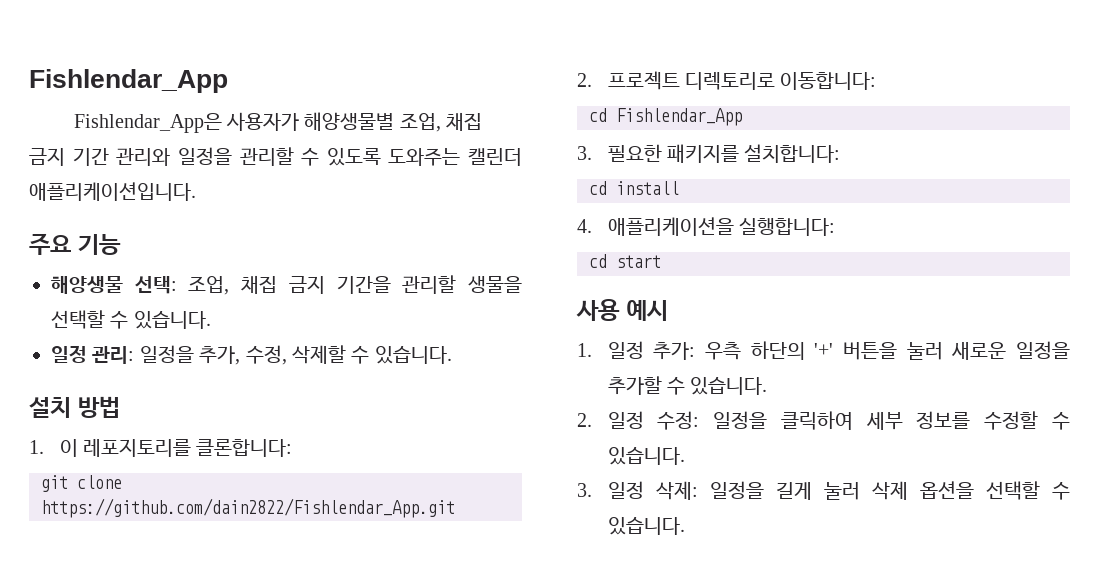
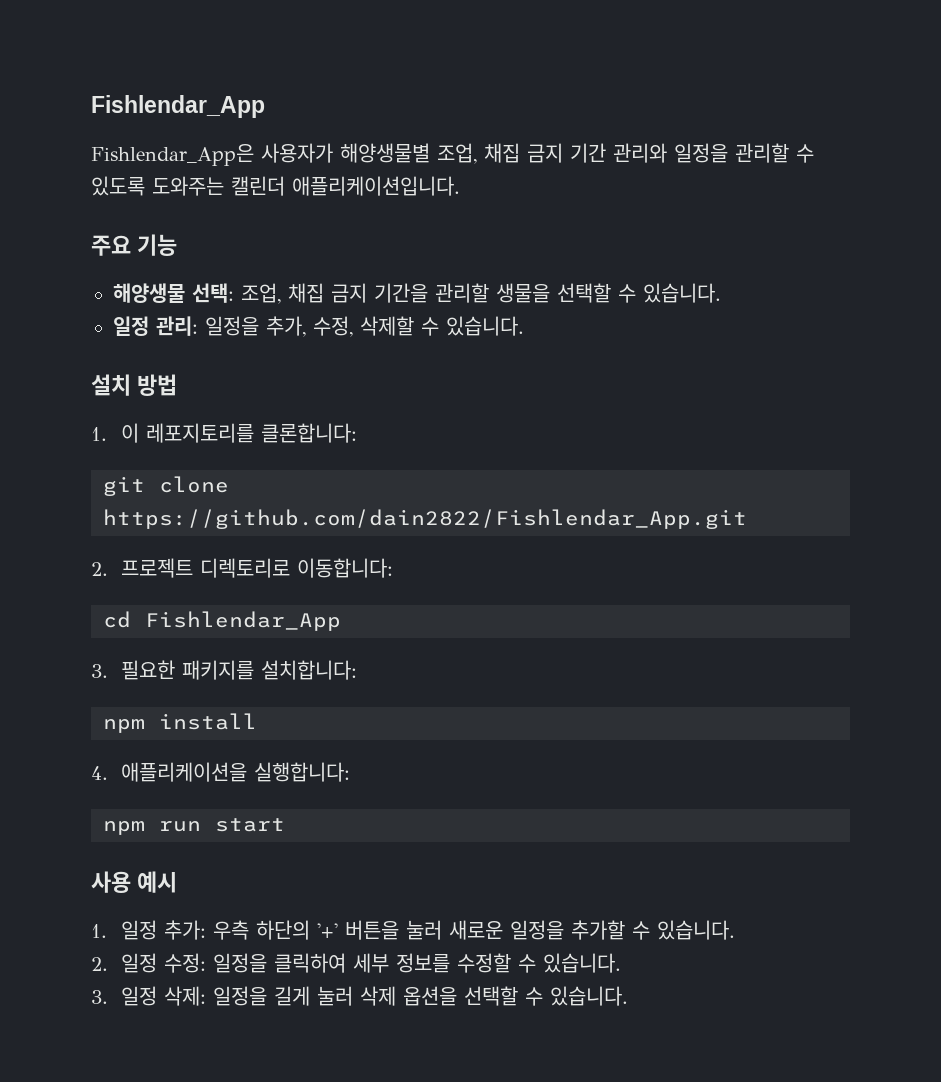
[589,181,607,195] cd -> [103,719,145,733] npm
[589,254,607,268] cd -> [103,821,201,835] npm run

